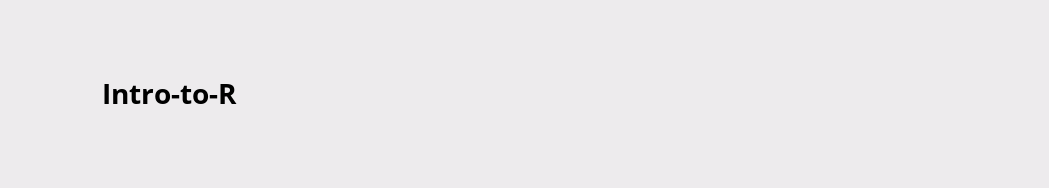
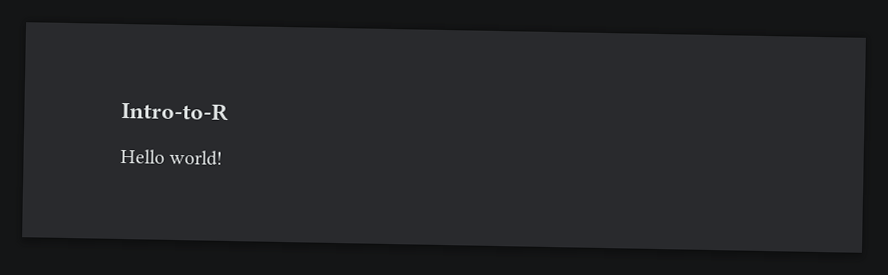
(237, 94) none -> [120,148,224,166] // Hello world!

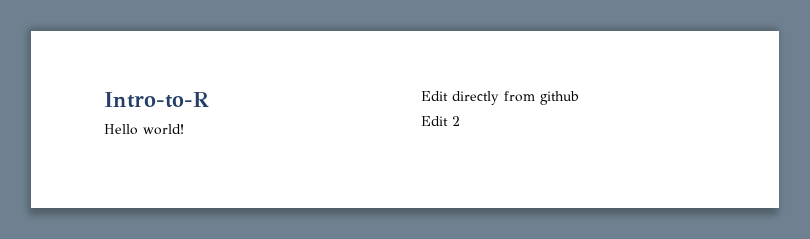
(224, 157) none -> [421,91,579,105] [421,116,460,126] // Edit directly from github // Edit 2

